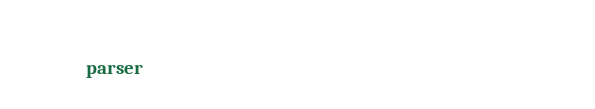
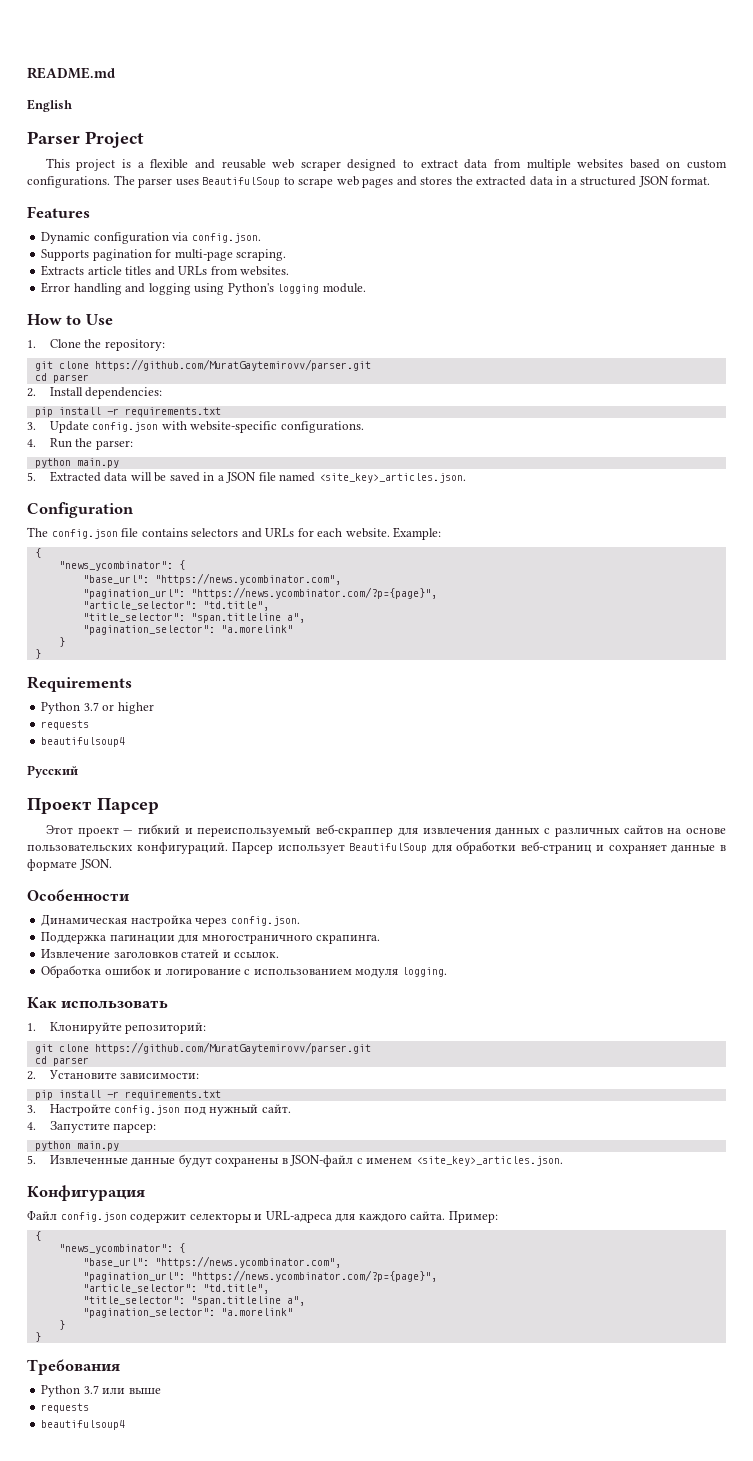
[86,64,143,78] parser -> [27,67,115,79] [27,99,72,112] [27,131,144,148] [45,158,727,171] [27,175,711,188] [27,206,90,218] [41,232,261,244] [41,249,287,261] [41,265,290,276] [41,282,366,295] [27,314,113,325] [27,339,165,351] [34,359,371,371] [34,373,89,383] [27,387,163,399] [34,407,221,417] [27,421,364,433] [27,438,133,450] [34,458,119,468] [27,471,466,483] [27,502,134,518] [27,527,442,540] [34,548,41,558] [58,560,185,571] [82,573,341,585] [82,587,437,599] [82,601,269,611] [82,613,305,623] [82,625,293,635] [58,637,65,647] [34,649,41,659] [27,676,132,692] [41,702,154,714] [41,720,90,730] [41,737,126,747] [27,765,78,778] [27,798,159,814] [45,824,727,837] [27,841,726,854] [27,859,112,871] [27,889,130,901] [41,914,300,927] [41,932,381,944] [41,949,280,958] [41,965,447,978] [27,997,169,1009] [27,1022,207,1034] [34,1042,371,1054] [34,1056,89,1066] [27,1070,200,1080] [34,1090,221,1100] [27,1104,291,1116] [27,1121,157,1133] [34,1141,119,1151] [27,1154,563,1167] [27,1185,145,1201] [27,1211,498,1223] [34,1231,41,1241] [58,1243,185,1254] [82,1256,341,1268] [82,1270,437,1282] [82,1284,269,1294] [82,1296,305,1306] [82,1308,293,1318] [58,1320,65,1330] [34,1332,41,1342] [27,1359,120,1375] [41,1385,161,1397] [41,1403,90,1413] [41,1420,126,1430] README.md // English // Parser Project // This project is a flexible and reusable web scraper designed to extract data from multiple websites based on custom configurations. The parser uses BeautifulSoup to scrape web pages and stores the extracted data in a structured JSON format. // Features // Dynamic configuration via config.json. // Supports pagination for multi-page scraping. // Extracts article titles and URLs from websites. // Error handling and logging using Python's logging module. // How to Use // 1. Clone the repository: // git clone https://github.com/MuratGaytemirovv/parser.git // cd parser // 2. Install dependencies: // pip install -r requirements.txt // 3. Update config.json with website-specific configurations. // 4. Run the parser: // python main.py // 5. Extracted data will be saved in a JSON file named <site_key>_articles.json. // Configuration // The config.json file contains selectors and URLs for each website. Example: // { // "news_ycombinator": { // "base_url": "https://news.ycombinator.com", // "pagination_url": "https://news.ycombinator.com/?p={page}", // "article_selector": "td.title", // "title_selector": "span.titleline a", // "pagination_selector": "a.morelink" // } // } // Requirements // Python 3.7 or higher // requests // beautifulsoup4 // Русский // Проект Парсер // Этот проект — гибкий и переиспользуемый веб-скраппер для извлечения данных с различных сайтов на основе пользовательских конфигураций. Парсер использует BeautifulSoup для обработки веб-страниц и сохраняет данные в формате JSON. // Особенности // Динамическая настройка через config.json. // Поддержка пагинации для многостраничного скрапинга. // Извлечение заголовков статей и ссылок. // Обработка ошибок и логирование с использованием модуля logging. // Как использовать // 1. Клонируйте репозиторий: // git clone https://github.com/MuratGaytemirovv/parser.git // cd parser // 2. Установите зависимости: // pip install -r requirements.txt // 3. Настройте config.json под нужный сайт. // 4. Запустите парсер: // python main.py // 5. Извлеченные данные будут сохранены в JSON-файл с именем <site_key>_articles.json. // Конфигурация // Файл config.json содержит селекторы и URL-адреса для каждого сайта. Пример: // { // "news_ycombinator": { // "base_url": "https://news.ycombinator.com", // "pagination_url": "https://news.ycombinator.com/?p={page}", // "article_selector": "td.title", // "title_selector": "span.titleline a", // "pagination_selector": "a.morelink" // } // } // Требования // Python 3.7 или выше // requests // beautifulsoup4

